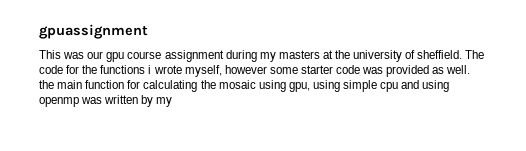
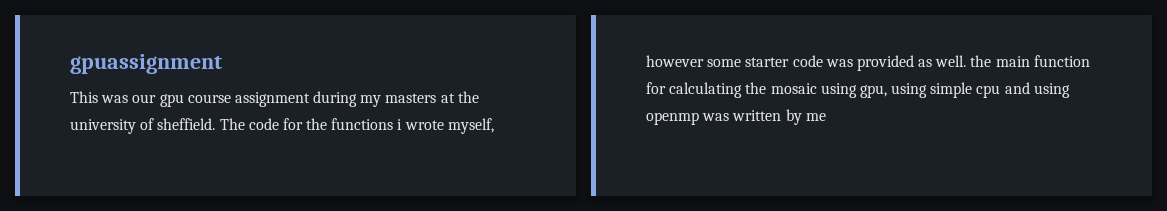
[156,97,173,107] my -> [805,113,826,121] me

